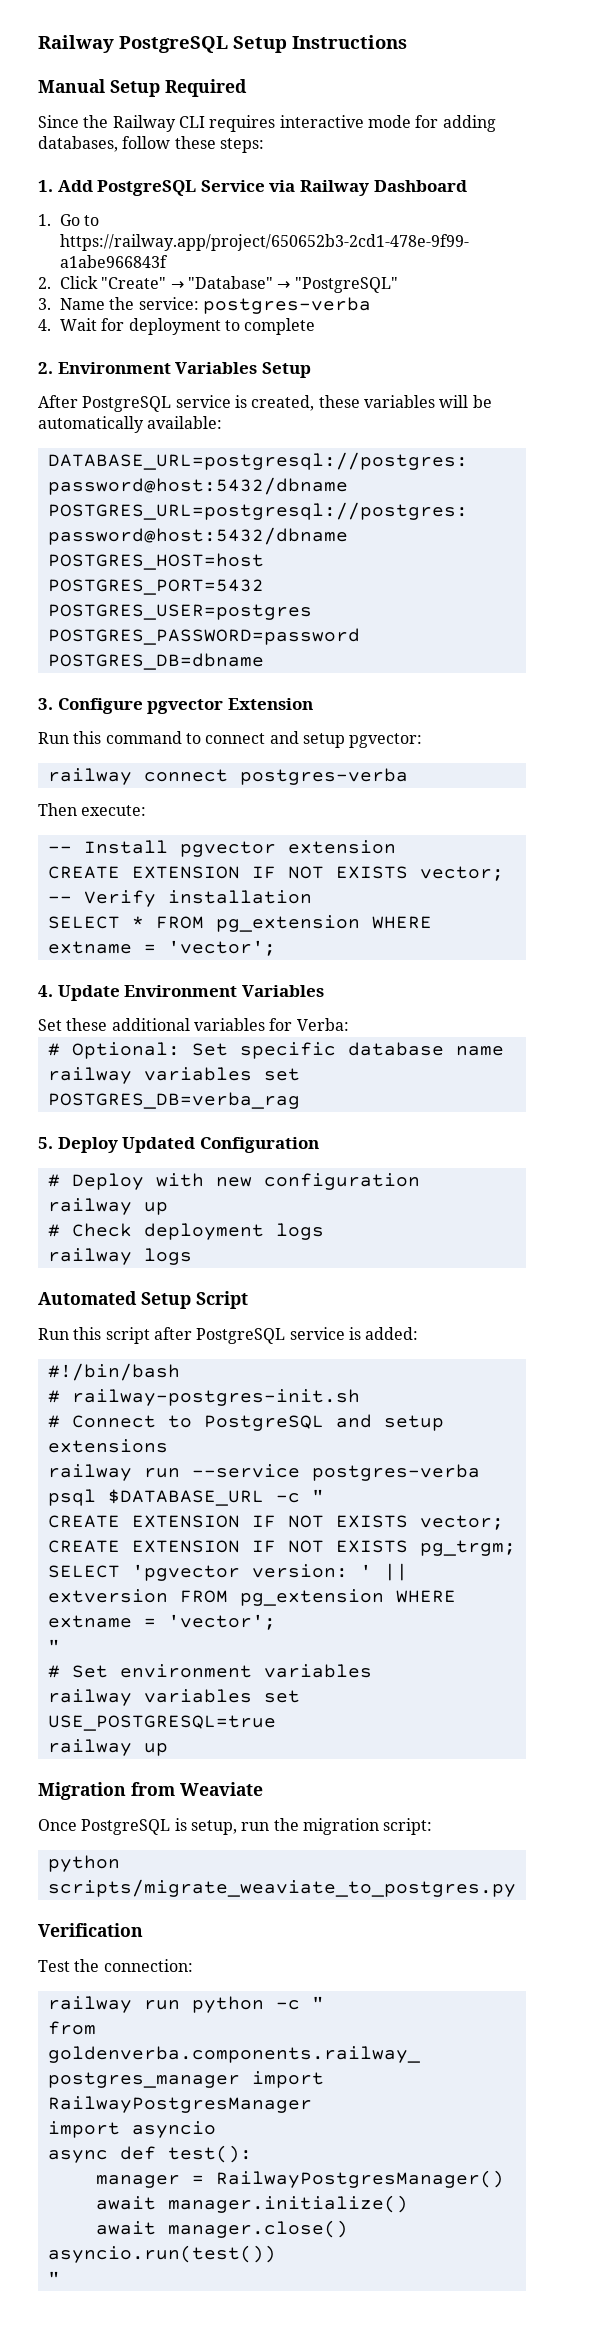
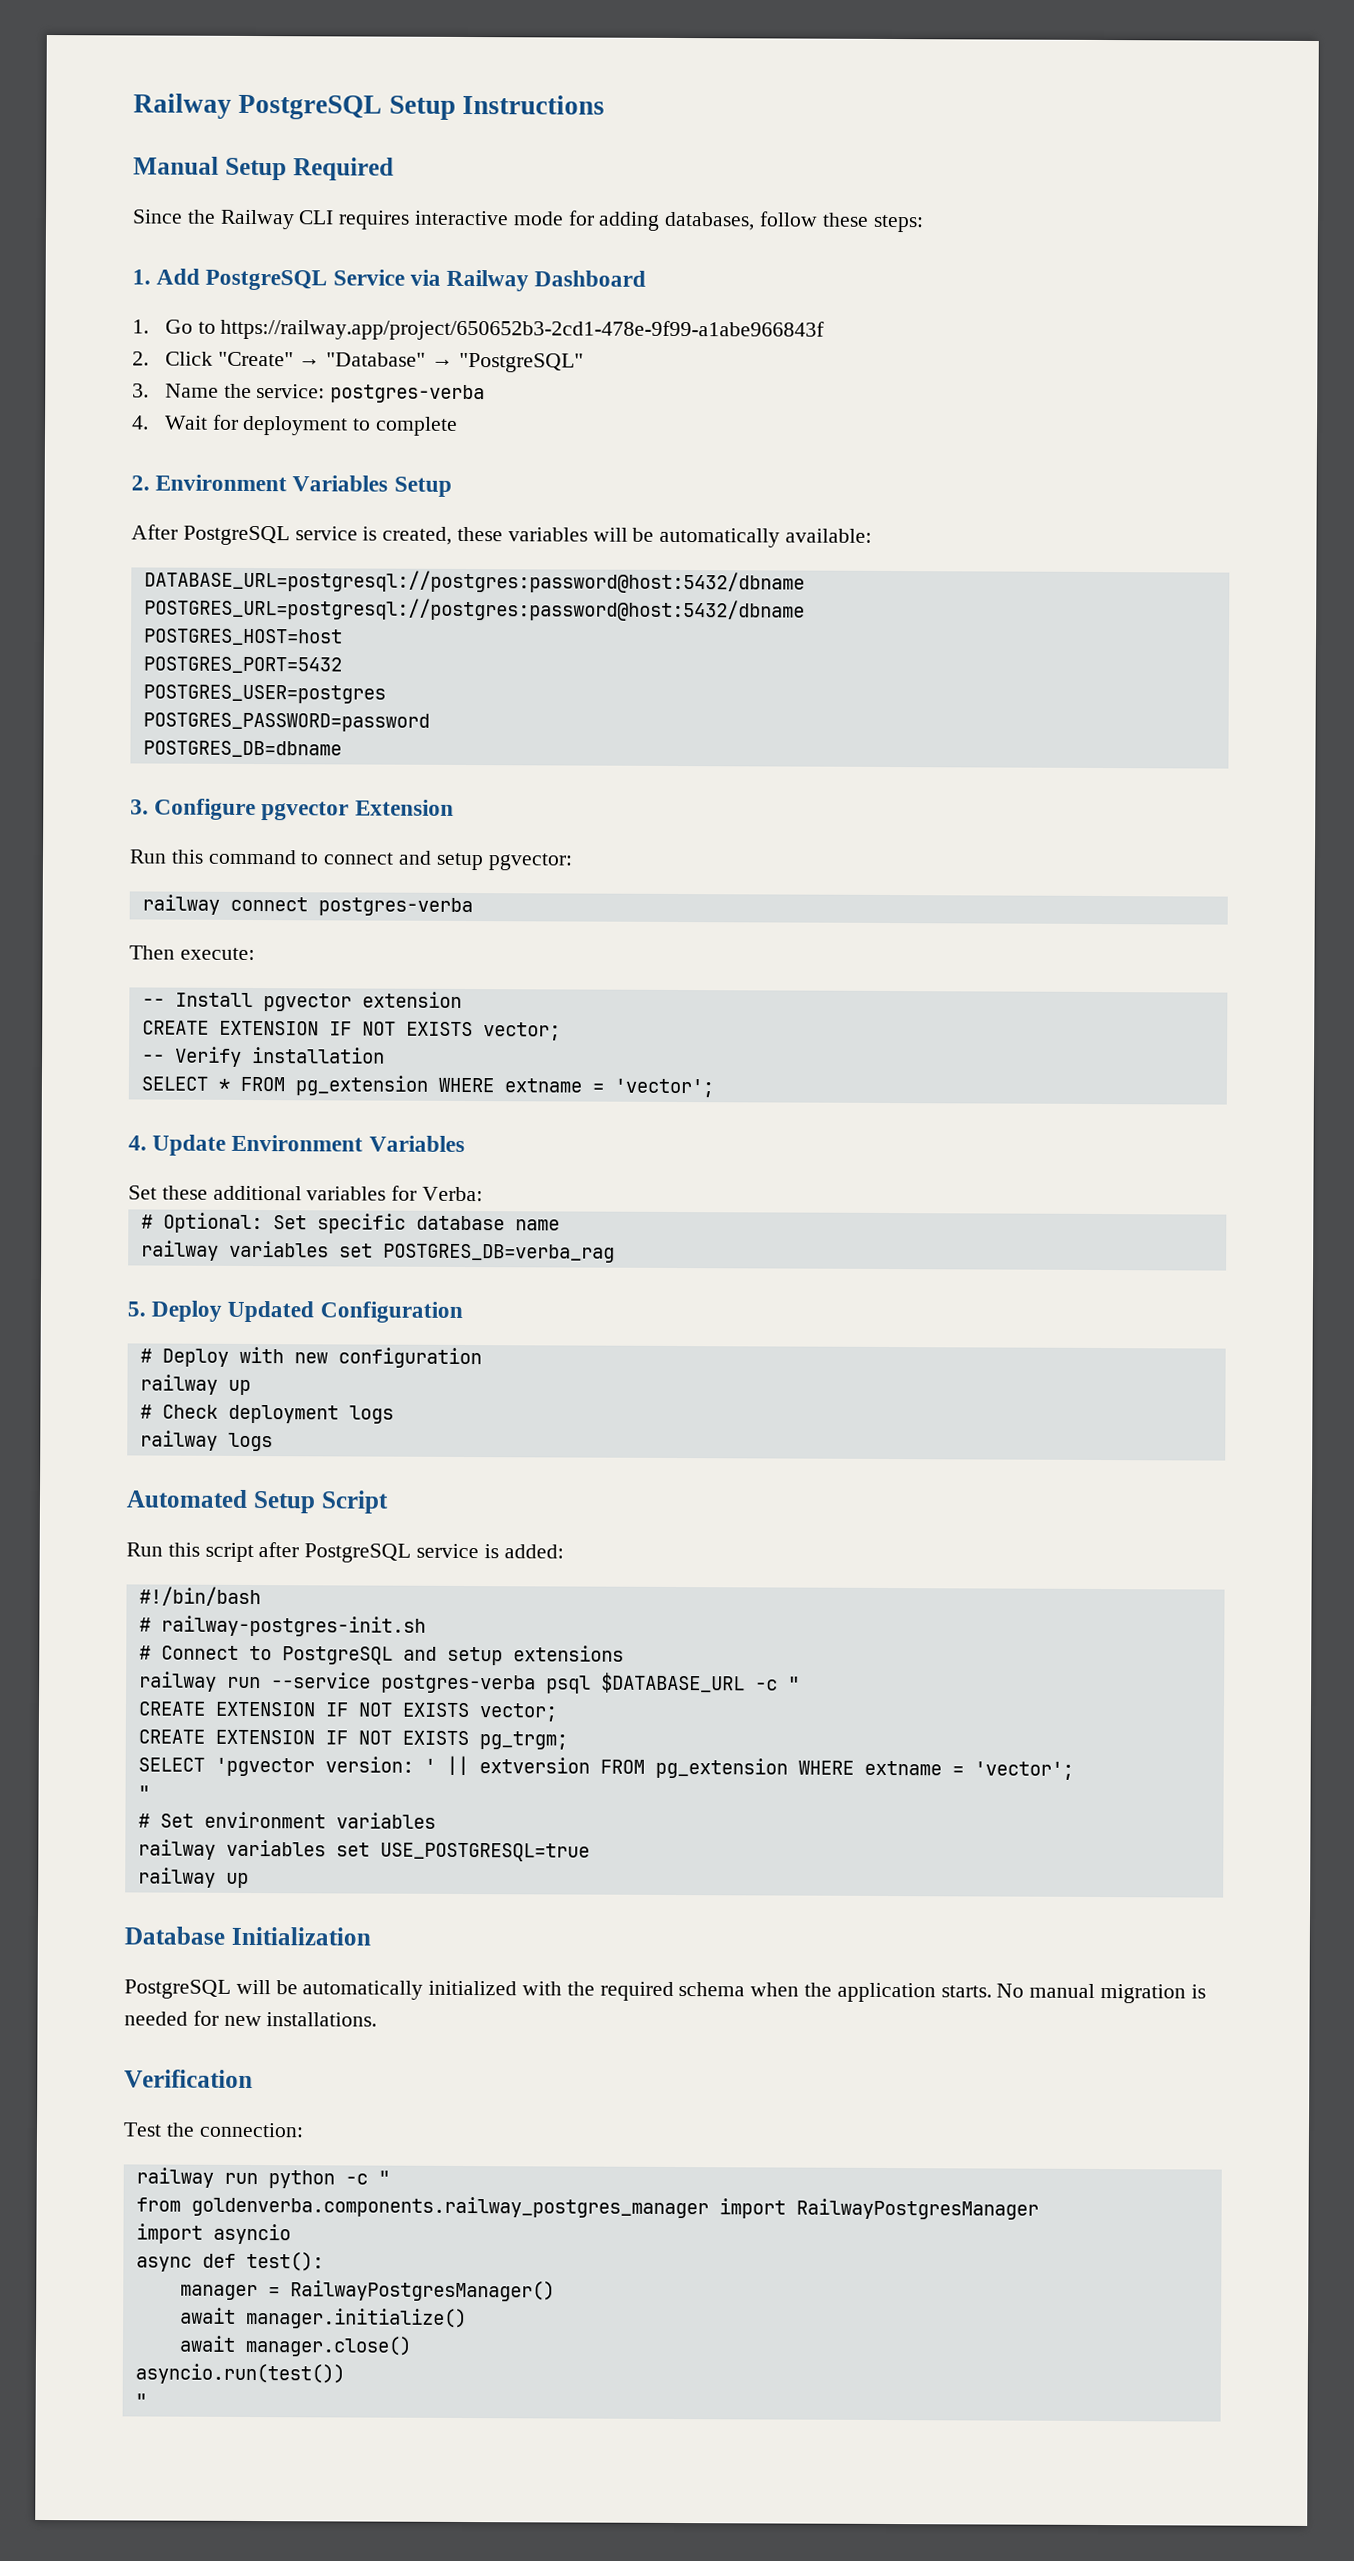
[38,1782,263,1800] [38,1818,433,1835] [47,1855,120,1872] [47,1879,516,1897] Migration from Weaviate // Once PostgreSQL is setup, run the migration script: // python scripts/migrate_weaviate_to_postgres.py -> [124,1926,371,1946] [124,1979,1206,2004] [124,2010,378,2027] Database Initialization // PostgreSQL will be automatically initialized with the required schema when the application starts. No manual migration is needed for new installations.

